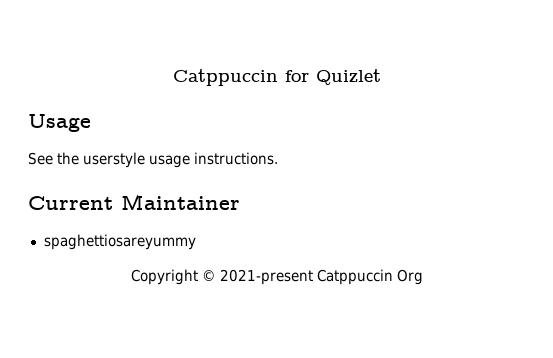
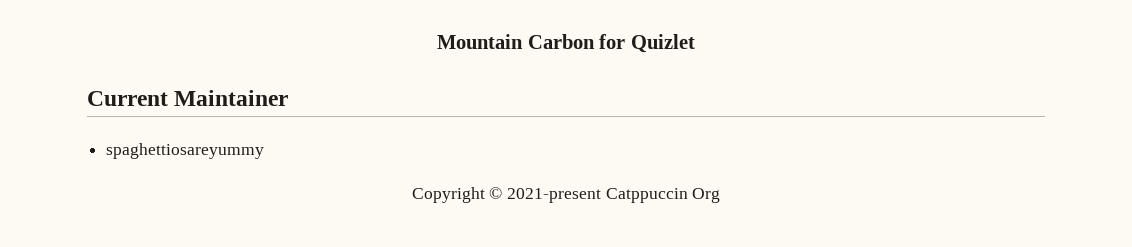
[172,69,278,86] Catppuccin -> [437,34,595,49] Mountain Carbon
[28,114,91,132] [28,152,278,168] // Usage // See the userstyle usage instructions. -> (695, 43) none

